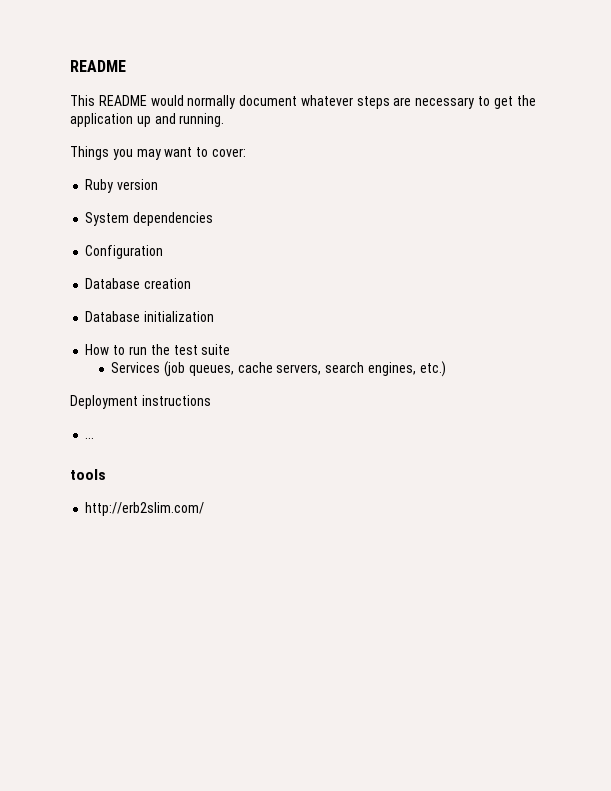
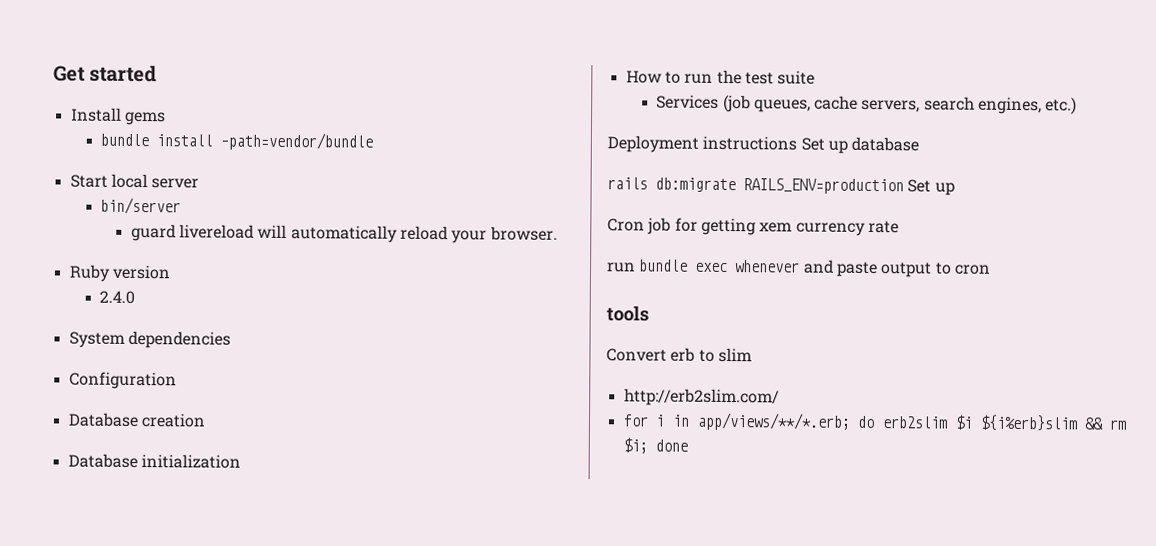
[70,60,126,72] [70,95,536,109] [70,113,225,127] [70,146,246,160] README // This README would normally document whatever steps are necessary to get the application up and running. // Things you may want to cover: -> [53,64,158,83] [70,107,166,126] [100,132,374,151] [69,173,200,189] [100,197,182,215] [130,223,558,244] Get started // Install gems // bundle install –path=vendor/bundle // Start local server // bin/server // guard livereload will automatically reload your browser.
(159, 184) none -> [99,290,136,304] // 2.4.0
[85,437,95,439] [70,469,106,480] [85,502,205,516] // ... // tools // http://erb2slim.com/ -> [800,136,920,154] [607,177,955,196] [607,217,899,236] [607,259,991,278] [606,305,649,322] [606,347,752,363] [623,388,780,407] [622,412,1127,432] [622,437,688,454] Set up database // rails db:migrate RAILS_ENV=production Set up // Cron job for getting xem currency rate // run bundle exec whenever and paste output to cron // tools // Convert erb to slim // http://erb2slim.com/ // for i in app/views/**/*.erb; do erb2slim $i ${i%erb}slim && rm $i; done

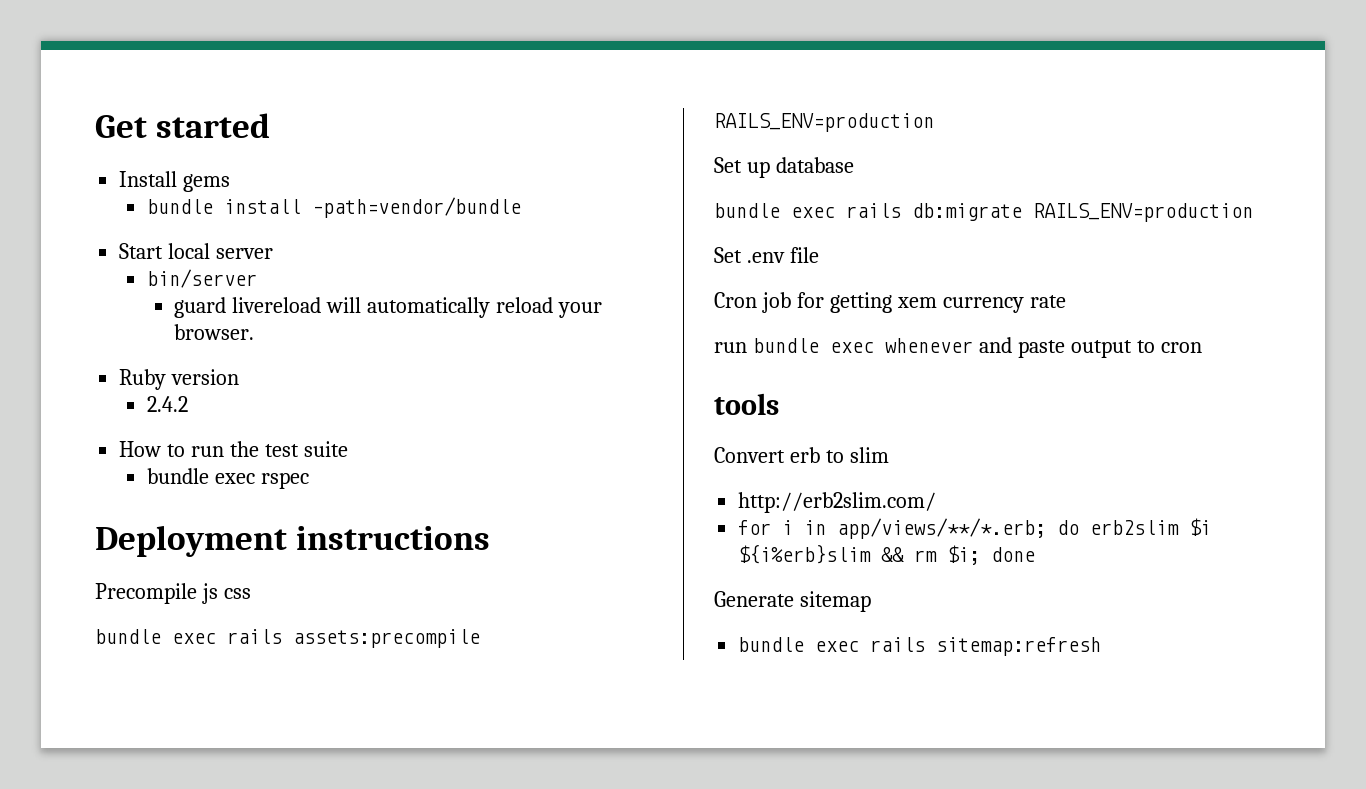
[99,290,136,304] [68,330,231,349] [68,371,177,390] [67,412,206,428] [67,453,241,469] 2.4.0 // System dependencies // Configuration // Database creation // Database initialization -> [146,396,188,412] 2.4.2
[656,94,1078,115] [607,135,798,153] Services (job queues, cache servers, search engines, etc.) // Deployment instructions -> [146,468,309,489] [95,525,491,557] [95,583,251,604] [95,629,480,648] [714,113,934,132] bundle exec rspec // Deployment instructions // Precompile js css // bundle exec rails assets:precompile RAILS_ENV=production //
(920, 144) none -> [714,203,835,218] bundle exec
[907,179,955,196] Set up -> [714,247,819,263] // Set .env file
(688, 445) none -> [714,591,871,612] [738,637,1102,656] // Generate sitemap // bundle exec rails sitemap:refresh

